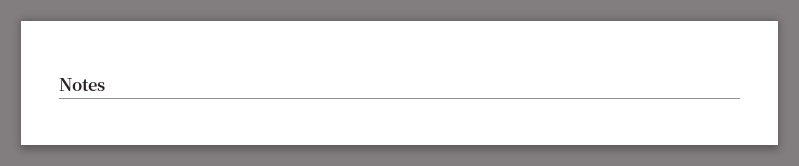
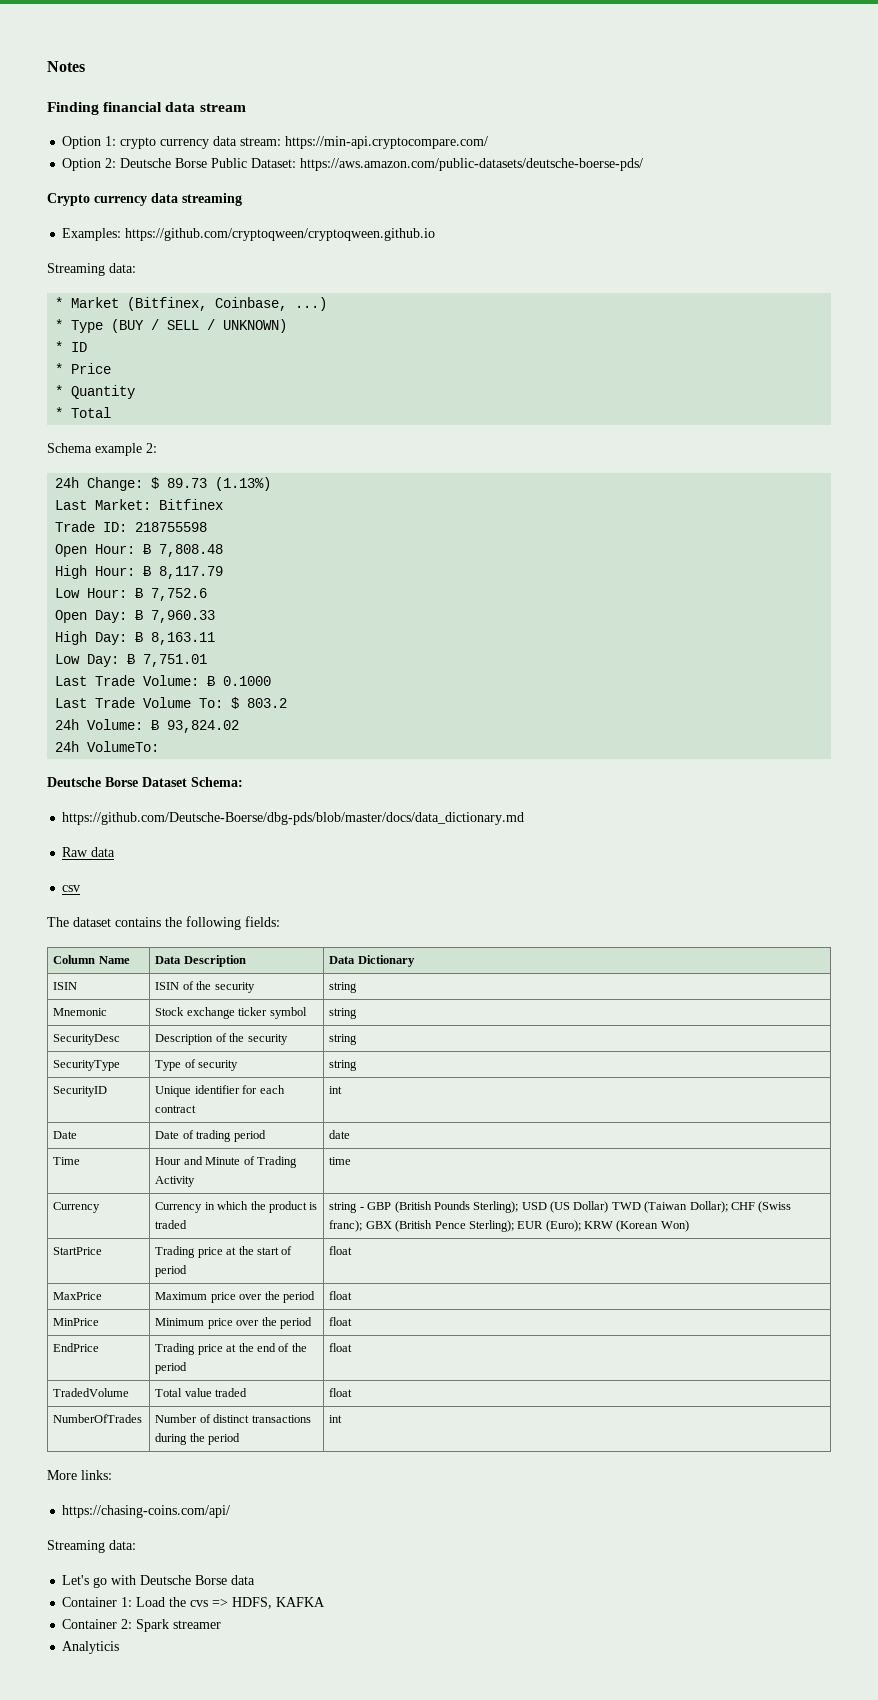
(105, 84) none -> [47,102,246,115] [62,136,489,149] [62,158,644,171] [47,193,242,206] [62,228,436,241] [47,263,136,276] [55,297,328,311] [55,319,288,333] [55,341,88,352] [55,363,112,374] [55,385,136,399] [55,407,112,418] [47,443,157,456] [55,477,272,491] [55,499,224,510] [55,521,208,532] [55,544,224,557] [55,565,224,579] [55,588,208,601] [55,610,216,623] [55,631,216,645] [55,654,208,667] [55,675,272,686] [55,697,288,709] [55,719,240,733] [55,741,160,752] [47,777,243,787] [62,812,525,825] [62,847,116,857] [62,885,81,892] [47,916,280,930] [53,955,130,964] [155,955,246,967] [329,955,415,967] [53,982,78,990] [155,981,255,993] [329,982,358,993] [53,1008,108,1016] [155,1007,307,1019] [329,1008,358,1019] [53,1034,121,1045] [155,1033,288,1045] [329,1034,358,1045] [53,1060,121,1071] [155,1059,239,1071] [329,1060,358,1071] [53,1086,108,1097] [155,1085,285,1097] [155,1105,197,1113] [329,1086,343,1094] [53,1131,78,1139] [155,1130,266,1142] [329,1130,351,1139] [53,1157,81,1165] [155,1156,297,1168] [155,1176,196,1187] [329,1157,352,1165] [53,1202,101,1213] [155,1201,318,1213] [155,1220,188,1229] [329,1201,792,1213] [329,1220,689,1232] [53,1247,103,1255] [155,1246,293,1258] [155,1265,188,1277] [329,1246,353,1255] [53,1292,103,1300] [155,1291,315,1303] [329,1291,353,1300] [53,1318,100,1326] [155,1317,312,1329] [329,1317,353,1326] [53,1343,100,1352] [155,1343,307,1355] [155,1362,188,1374] [329,1343,353,1352] [53,1388,130,1397] [155,1388,248,1397] [329,1388,353,1397] [53,1414,143,1423] [155,1414,311,1423] [155,1433,241,1445] [329,1415,343,1423] [47,1470,112,1480] [62,1505,231,1518] [47,1540,136,1553] [62,1575,256,1588] [62,1597,326,1609] [62,1619,222,1632] [62,1641,120,1654] // Finding financial data stream // Option 1: crypto currency data stream: https://min-api.cryptocompare.com/ // Option 2: Deutsche Borse Public Dataset: https://aws.amazon.com/public-datasets/deutsche-boerse-pds/ // Crypto currency data streaming // Examples: https://github.com/cryptoqween/cryptoqween.github.io // Streaming data: // * Market (Bitfinex, Coinbase, ...) // * Type (BUY / SELL / UNKNOWN) // * ID // * Price // * Quantity // * Total // Schema example 2: // 24h Change: $ 89.73 (1.13%) // Last Market: Bitfinex // Trade ID: 218755598 // Open Hour: Ƀ 7,808.48 // High Hour: Ƀ 8,117.79 // Low Hour: Ƀ 7,752.6 // Open Day: Ƀ 7,960.33 // High Day: Ƀ 8,163.11 // Low Day: Ƀ 7,751.01 // Last Trade Volume: Ƀ 0.1000 // Last Trade Volume To: $ 803.2 // 24h Volume: Ƀ 93,824.02 // 24h VolumeTo: // Deutsche Borse Dataset Schema: // https://github.com/Deutsche-Boerse/dbg-pds/blob/master/docs/data_dictionary.md // Raw data // csv // The dataset contains the following fields: // Column Name | Data Description | Data Dictionary // ISIN | ISIN of the security | string // Mnemonic | Stock exchange ticker symbol | string // SecurityDesc | Description of the security | string // SecurityType | Type of security | string // SecurityID | Unique identifier for each contract | int // Date | Date of trading period | date // Time | Hour and Minute of Trading Activity | time // Currency | Currency in which the product is traded | string - GBP (British Pounds Sterling); USD (US Dollar) TWD (Taiwan Dollar); CHF (Swiss franc); GBX (British Pence Sterling); EUR (Euro); KRW (Korean Won) // StartPrice | Trading price at the start of period | float // MaxPrice | Maximum price over the period | float // MinPrice | Minimum price over the period | float // EndPrice | Trading price at the end of the period | float // TradedVolume | Total value traded | float // NumberOfTrades | Number of distinct transactions during the period | int // More links: // https://chasing-coins.com/api/ // Streaming data: // Let's go with Deutsche Borse data // Container 1: Load the cvs => HDFS, KAFKA // Container 2: Spark streamer // Analyticis

